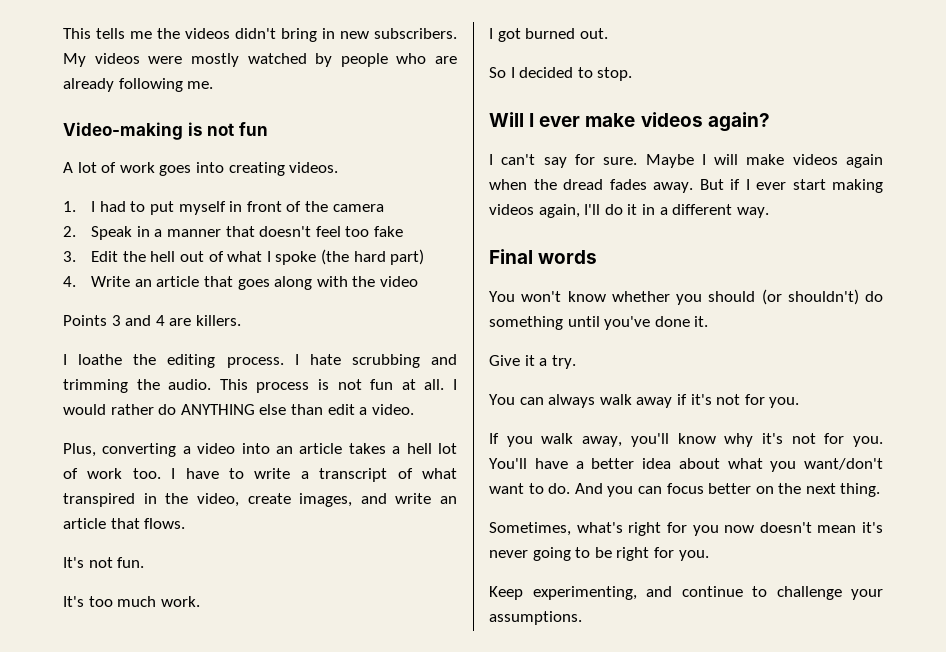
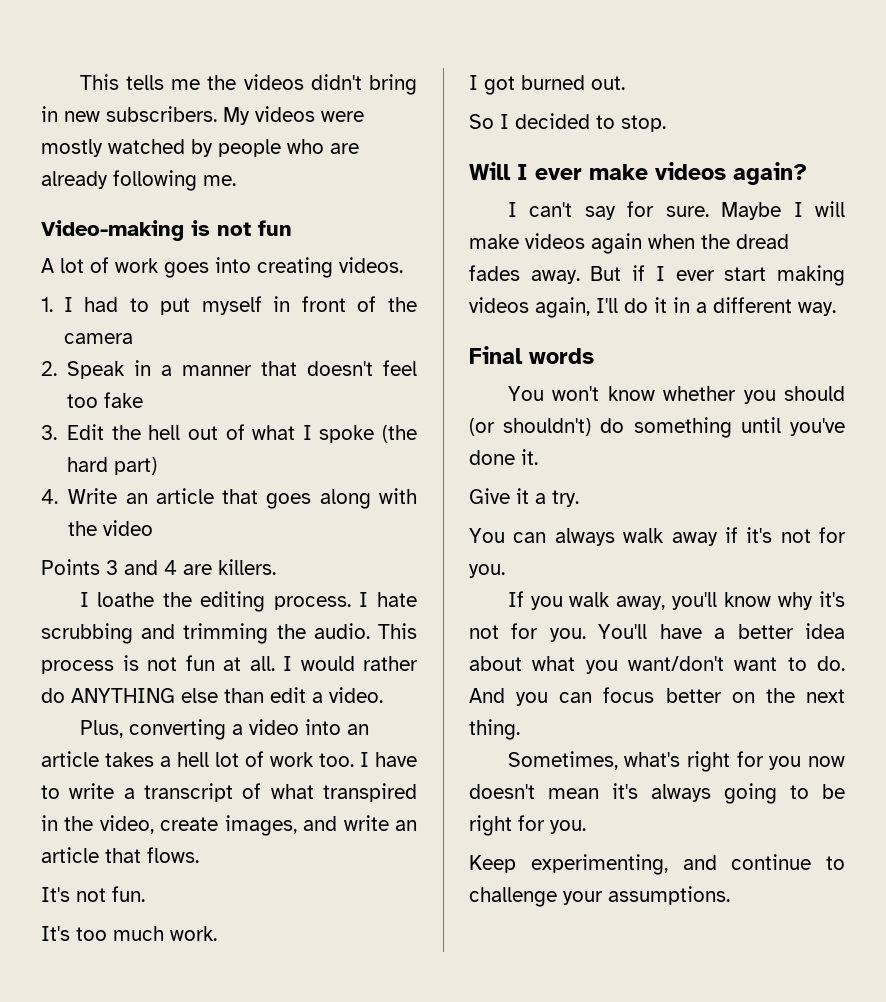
[489,550,528,558] never -> [651,784,711,802] always

